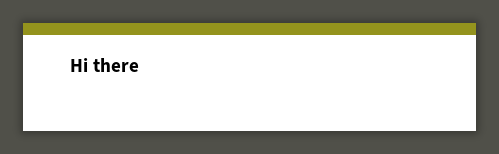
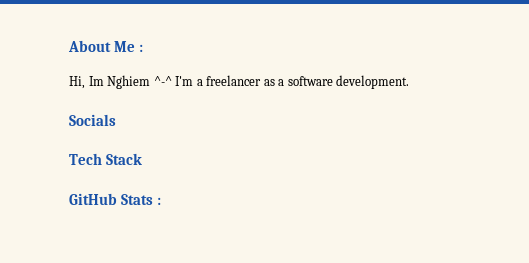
[70,58,140,72] Hi there -> [68,40,144,52] [69,75,410,89] [69,114,116,126] [69,153,143,165] [69,193,162,205] About Me : // Hi, Im Nghiem ^-^ I'm a freelancer as a software development. // Socials // Tech Stack // GitHub Stats :

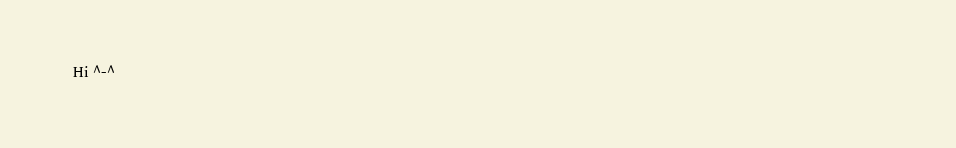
[68,40,144,52] [69,75,410,89] [69,114,116,126] [69,153,143,165] [69,193,162,205] About Me : // Hi, Im Nghiem ^-^ I'm a freelancer as a software development. // Socials // Tech Stack // GitHub Stats : -> [73,65,116,77] Hi ^-^

